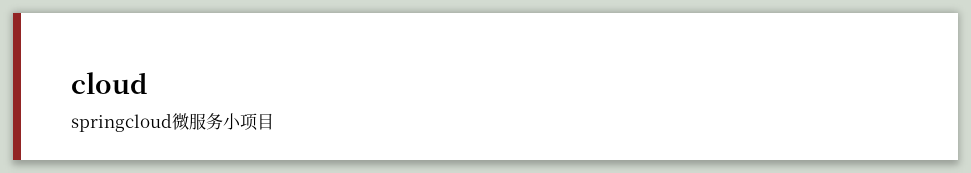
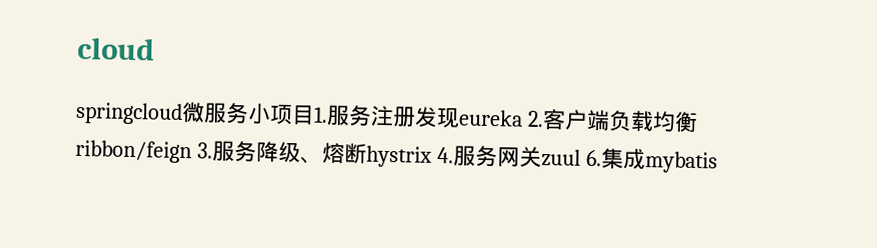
(274, 121) none -> [314,104,698,133] [75,139,718,174] 1.服务注册发现eureka 2.客户端负载均衡ribbon/feign 3.服务降级、熔断hystrix 4.服务网关zuul 6.集成mybatis

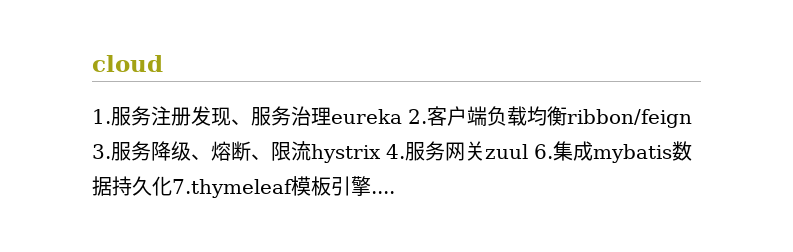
[75,101,315,125] springcloud微服务小项目 -> (163, 63) none
(460, 117) none -> [231,106,331,126] 、服务治理
(367, 153) none -> [251,141,311,161] 、限流
(718, 162) none -> [672,141,692,161] [92,176,395,198] 数据持久化7.thymeleaf模板引擎....

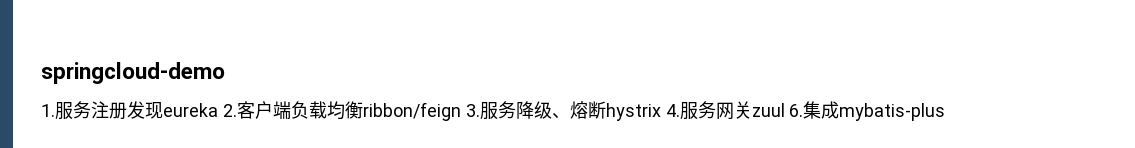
[92,55,163,72] cloud -> [41,62,225,84] springcloud-demo
[231,106,331,126] 、服务治理 -> (163, 110) none
[251,141,311,161] 、限流 -> (606, 110) none
[593,141,692,163] [92,176,395,198] mybatis数据持久化7.thymeleaf模板引擎.... -> [839,103,946,121] mybatis-plus

